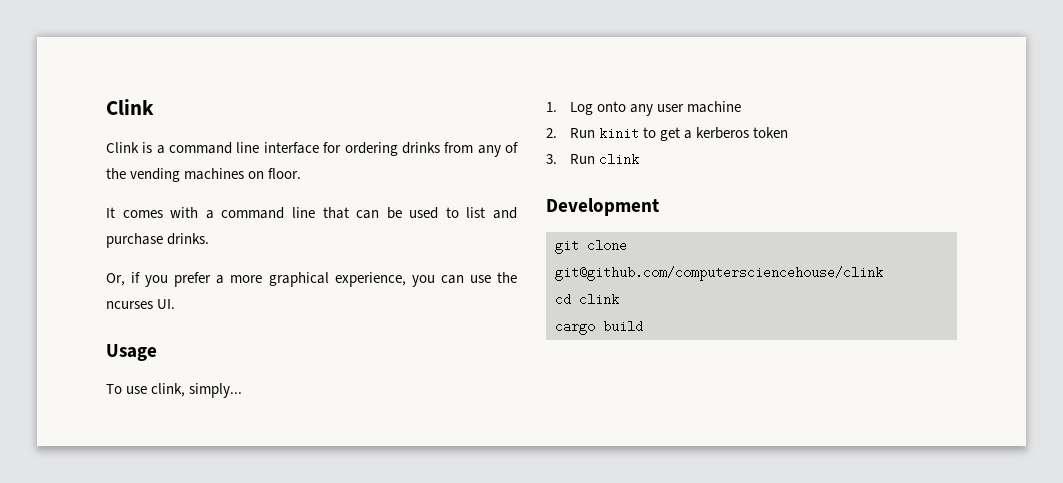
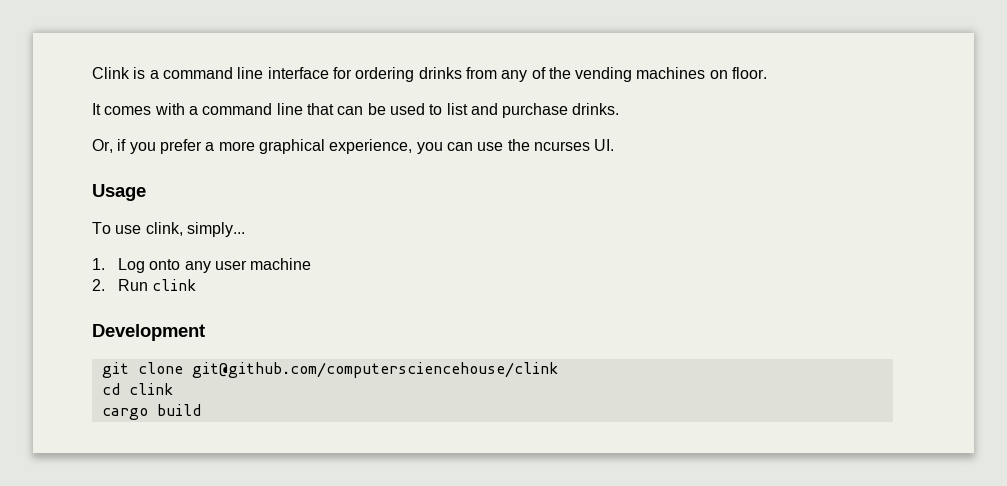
[106,99,154,115] [106,142,139,153] Clink // Clink -> [92,67,130,79] Clink
[598,127,788,141] [546,154,595,164] kinit to get a kerberos token // 3. Run -> (149, 285) none

